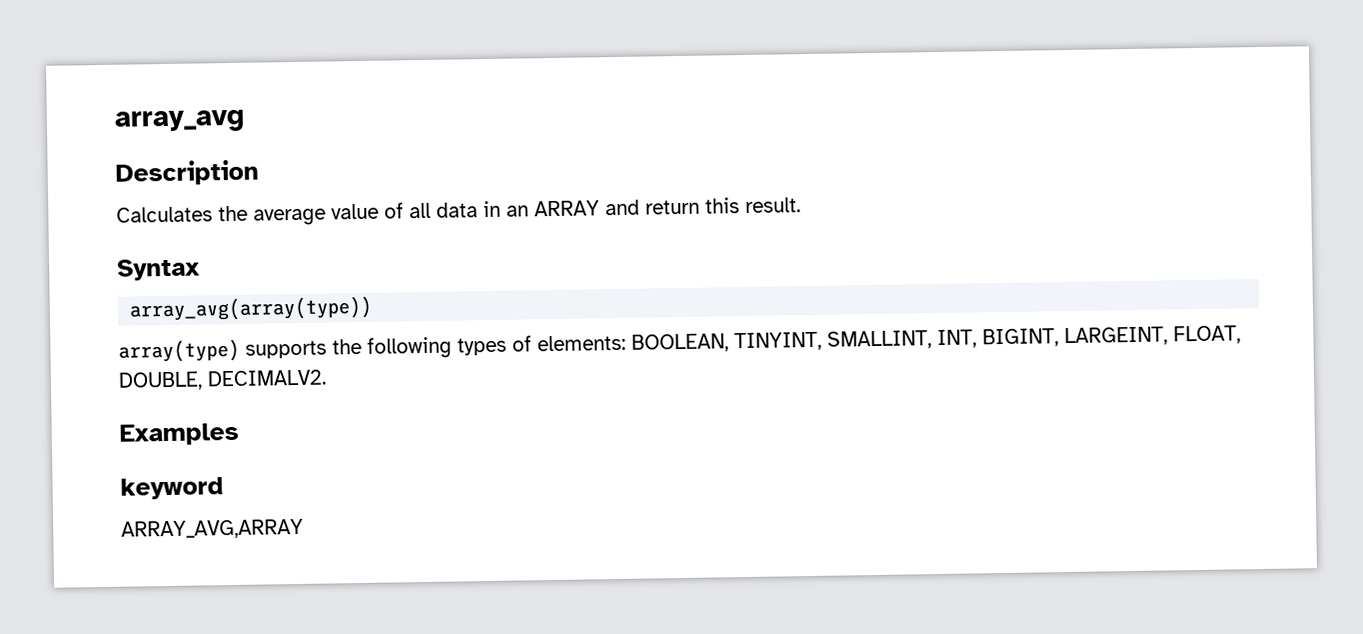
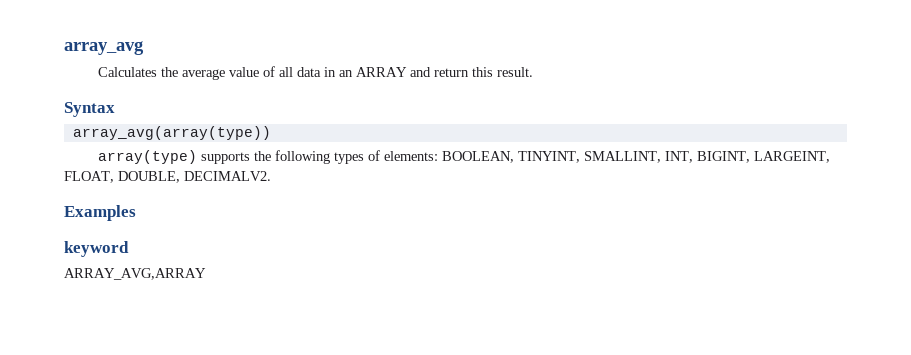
[115,159,259,186] // Description -> (144, 48) none

